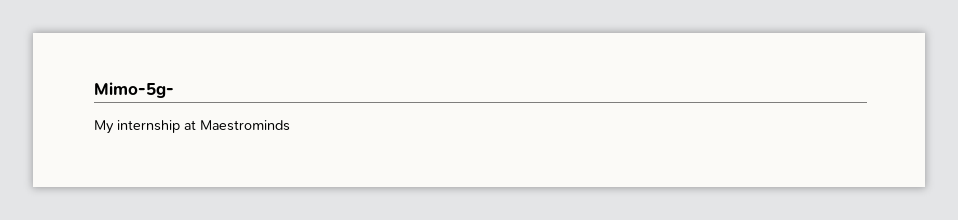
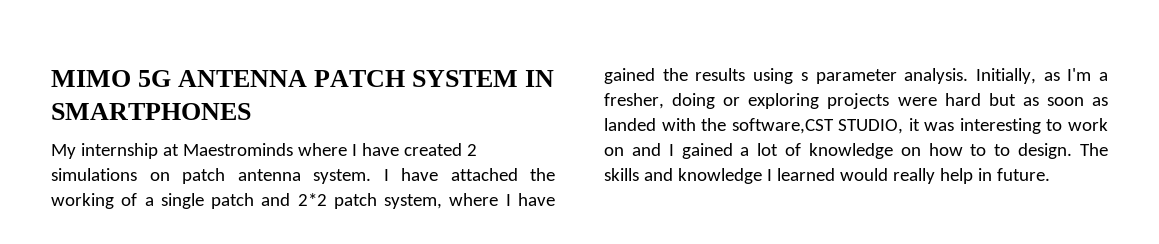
[94,82,174,98] [94,120,290,134] Mimo-5g- // My internship at Maestrominds -> [51,70,555,87] [51,103,251,120] [51,143,477,159] [51,168,555,184] [51,193,555,209] [604,68,1108,84] [604,93,1108,109] [604,118,1108,134] [604,143,1108,159] [604,168,1050,184] MIMO 5G ANTENNA PATCH SYSTEM IN SMARTPHONES // My internship at Maestrominds where I have created 2 simulations on patch antenna system. I have attached the working of a single patch and 2*2 patch system, where I have gained the results using s parameter analysis. Initially, as I'm a fresher, doing or exploring projects were hard but as soon as landed with the software,CST STUDIO, it was interesting to work on and I gained a lot of knowledge on how to to design. The skills and knowledge I learned would really help in future.

